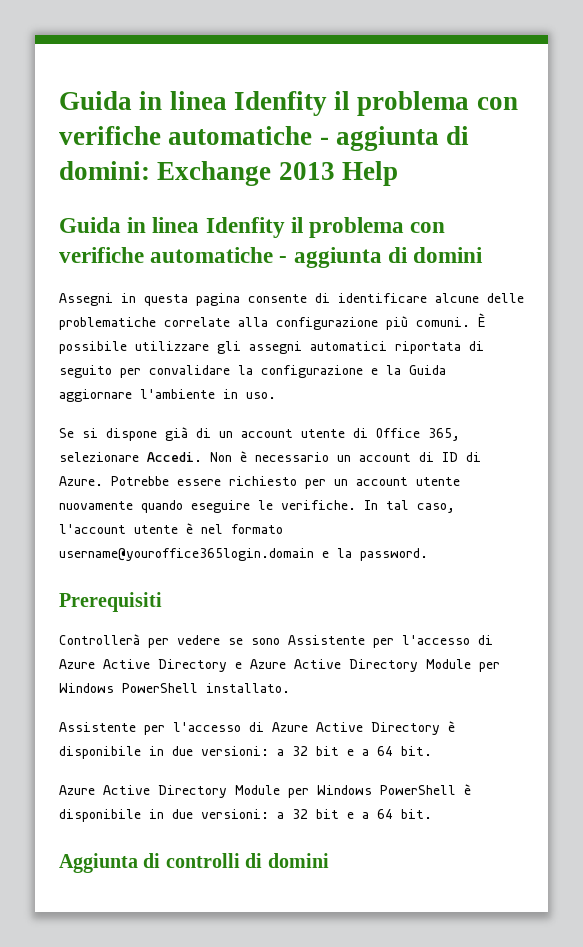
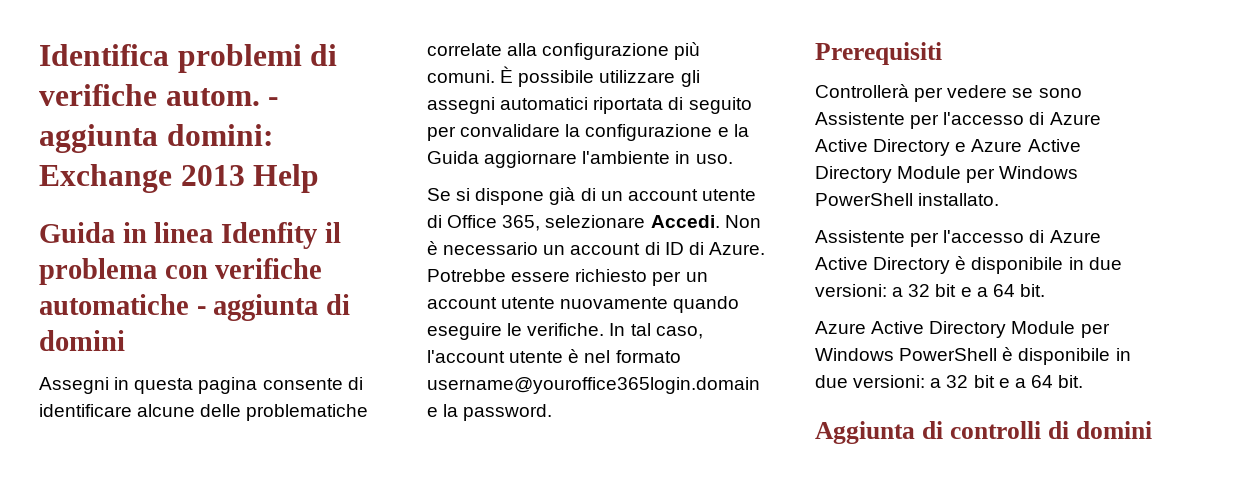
[59,91,518,116] [59,126,470,151] Guida in linea Idenfity il problema con verifiche automatiche - aggiunta di -> [39,44,338,73] [39,84,279,106] [39,124,158,153] Identifica problemi di verifiche autom. - aggiunta

